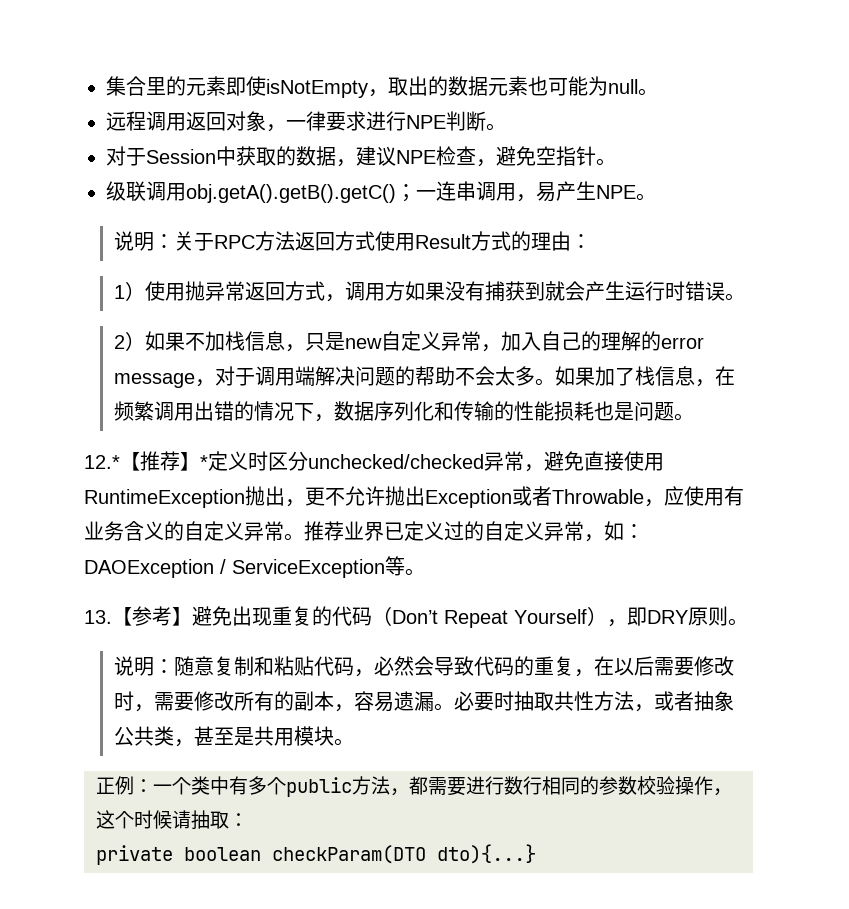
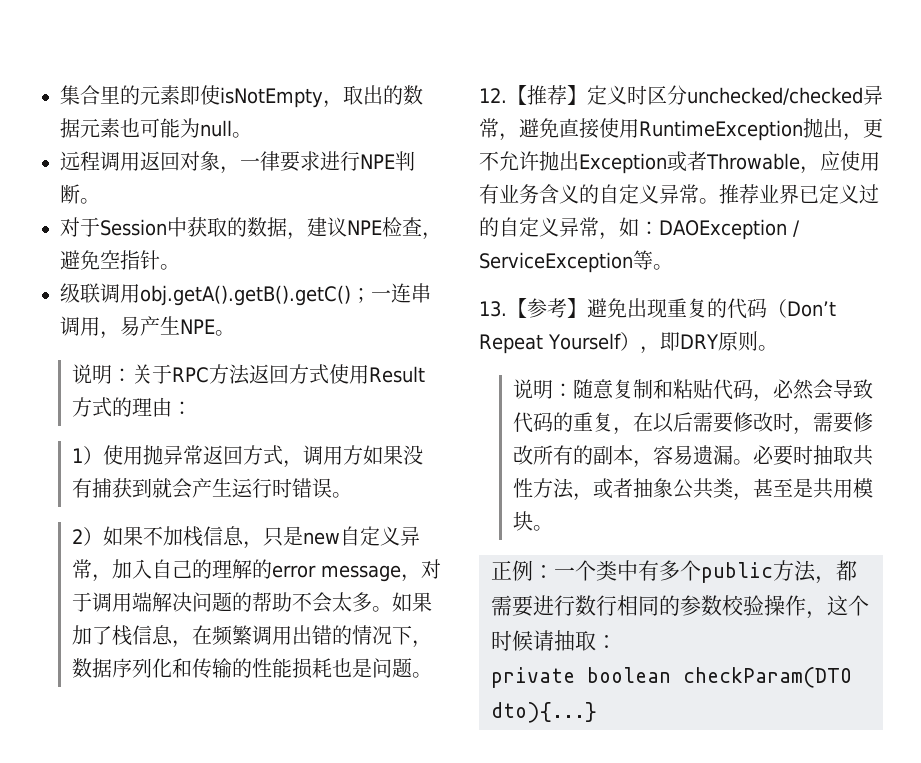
[84,455,120,469] 12.* -> [479,88,507,103] 12.
[200,455,208,469] * -> (587, 95) none

